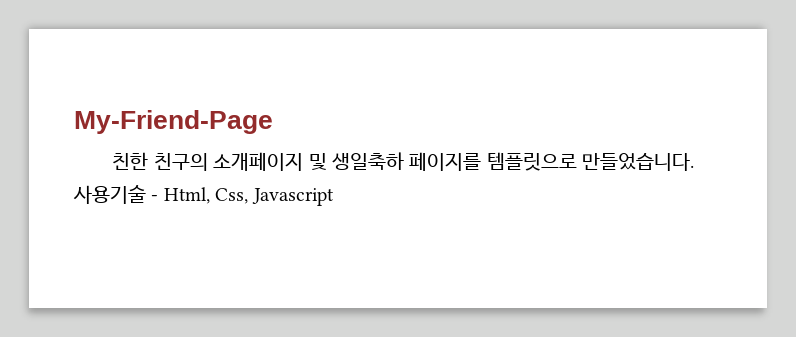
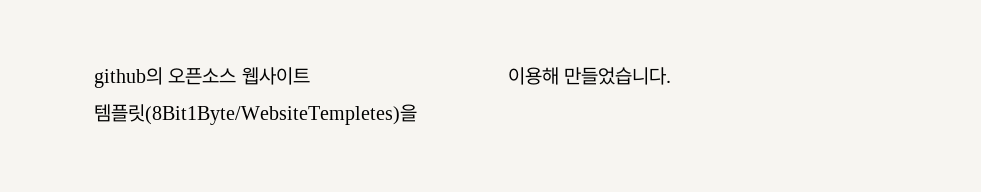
[74,110,273,134] [112,152,695,171] [73,185,334,206] My-Friend-Page // 친한 친구의 소개페이지 및 생일축하 페이지를 템플릿으로 만들었습니다. 사용기술 - Html, Css, Javascript -> [94,67,310,88] [94,104,417,125] [508,67,672,85] github의 오픈소스 웹사이트 템플릿(8Bit1Byte/WebsiteTempletes)을 이용해 만들었습니다.

